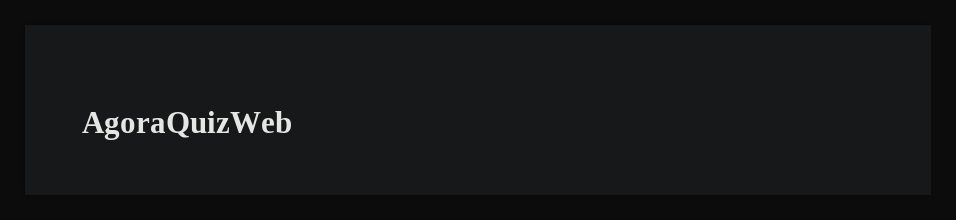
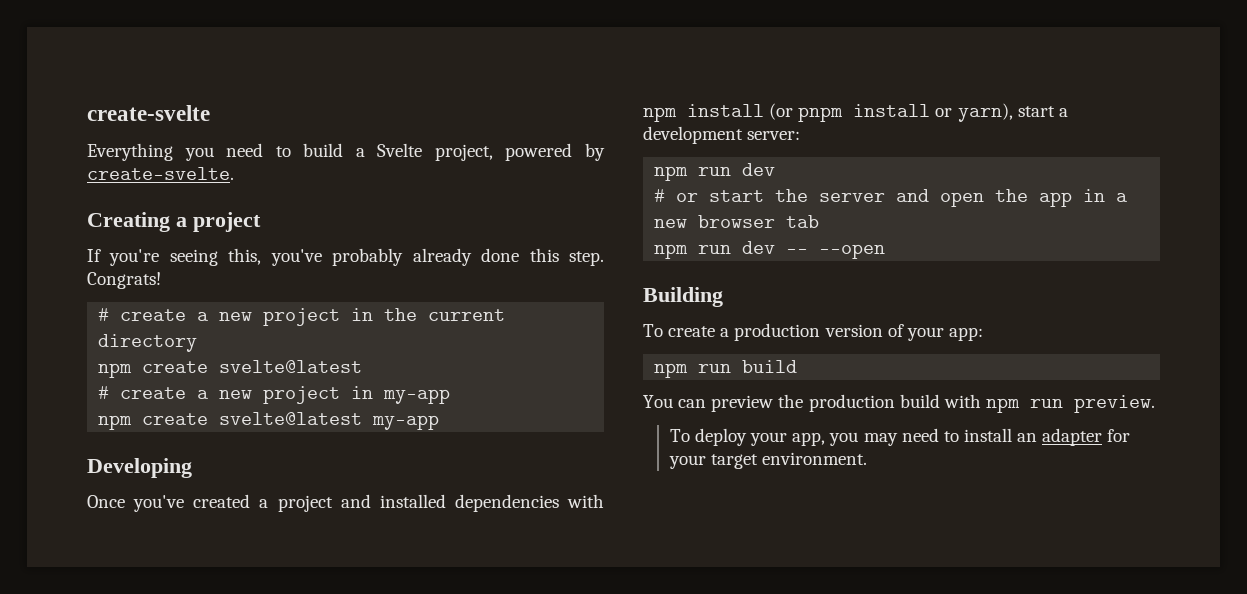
[82,111,292,140] AgoraQuizWeb -> [87,105,210,121] [87,143,605,161] [87,167,234,180] [87,212,261,232] [87,248,604,266] [87,272,161,289] [98,308,506,326] [98,334,198,352] [98,360,363,378] [98,386,451,404] [98,412,440,430] [87,458,192,478] [87,494,604,512] [643,103,1068,122] [643,126,801,144] [654,163,776,181] [654,189,1128,207] [654,215,820,228] [654,241,886,259] [643,287,723,307] [643,323,983,341] [654,360,798,378] [643,394,1155,413] [669,428,1131,446] [668,452,868,469] create-svelte // Everything you need to build a Svelte project, powered by create-svelte. // Creating a project // If you're seeing this, you've probably already done this step. Congrats! // # create a new project in the current directory // npm create svelte@latest // # create a new project in my-app // npm create svelte@latest my-app // Developing // Once you've created a project and installed dependencies with npm install (or pnpm install or yarn), start a development server: // npm run dev // # or start the server and open the app in a new browser tab // npm run dev -- --open // Building // To create a production version of your app: // npm run build // You can preview the production build with npm run preview. // To deploy your app, you may need to install an adapter for your target environment.

